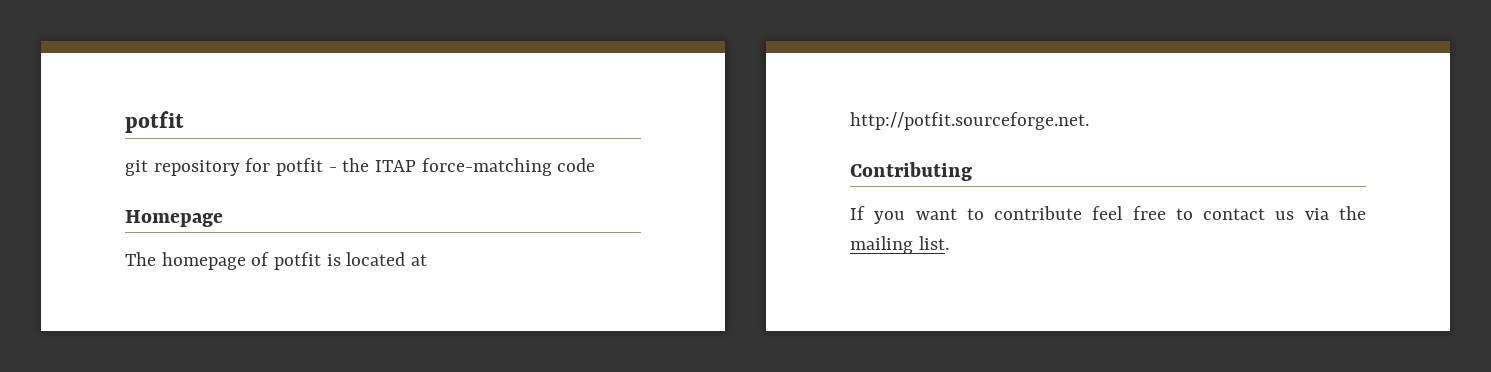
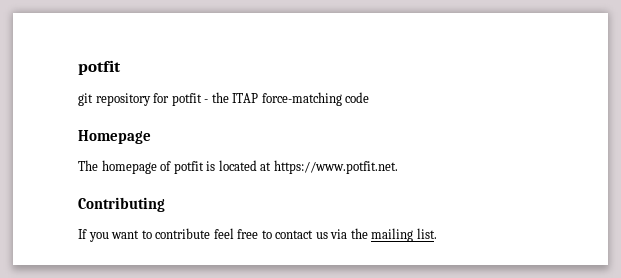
[850,112,1089,130] http://potfit.sourceforge.net. -> [273,160,398,174] https://www.potfit.net.

